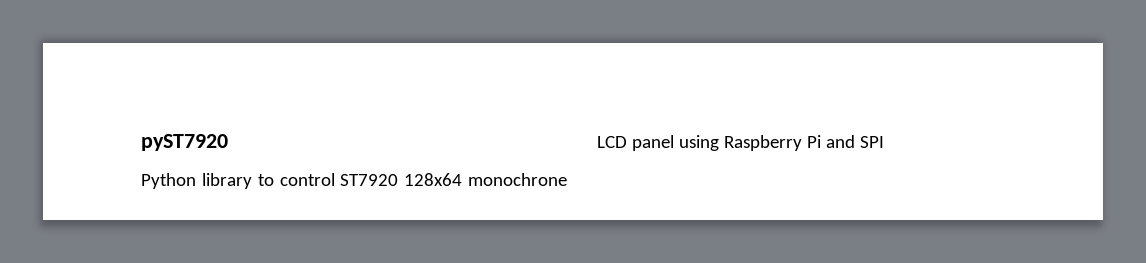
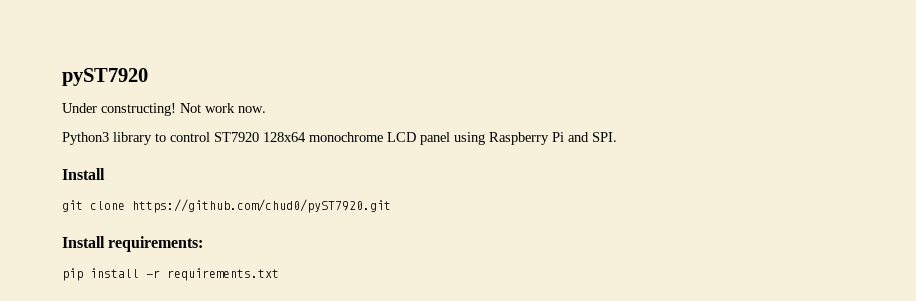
[141,173,196,189] Python -> [62,103,266,116] [62,132,109,145] Under constructing! Not work now. // Python3
[468,173,567,186] monochrone -> [309,132,383,142] monochrome
[859,136,884,148] SPI -> [592,132,617,142] [62,168,105,180] [62,199,391,213] [62,236,204,252] [62,268,279,281] SPI. // Install // git clone https://github.com/chud0/pyST7920.git // Install requirements: // pip install -r requirements.txt

